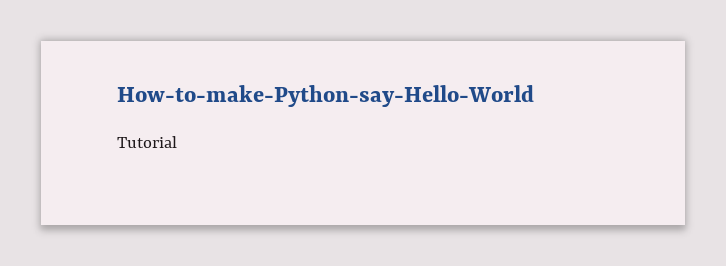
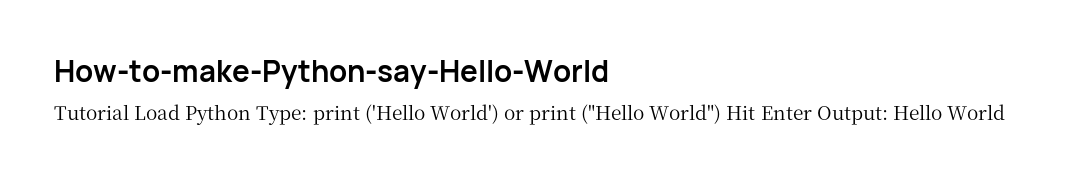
(177, 142) none -> [134,104,1005,125] Load Python Type: print ('Hello World') or print ("Hello World") Hit Enter Output: Hello World

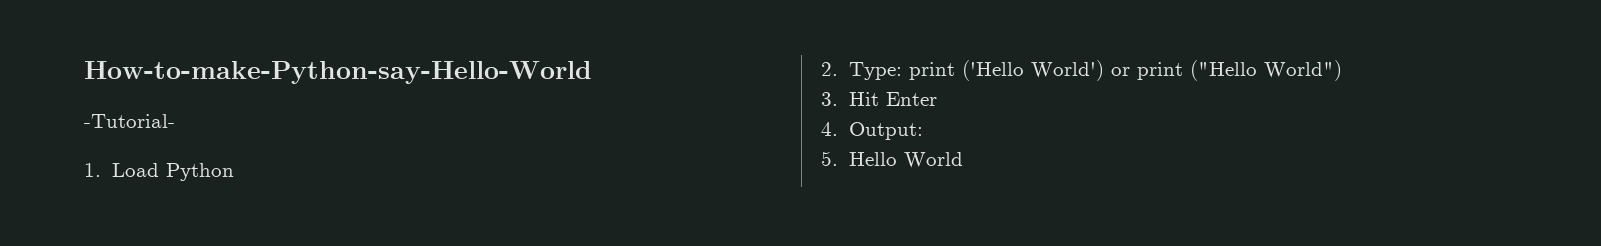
[54,104,129,120] Tutorial -> [84,114,175,128] [84,163,101,177] -Tutorial- // 1.
(252, 114) none -> [821,62,838,76] // 2.
(722, 114) none -> [821,92,838,106] // 3.
(812, 113) none -> [821,122,838,136] // 4.
(888, 115) none -> [821,151,838,166] // 5.

